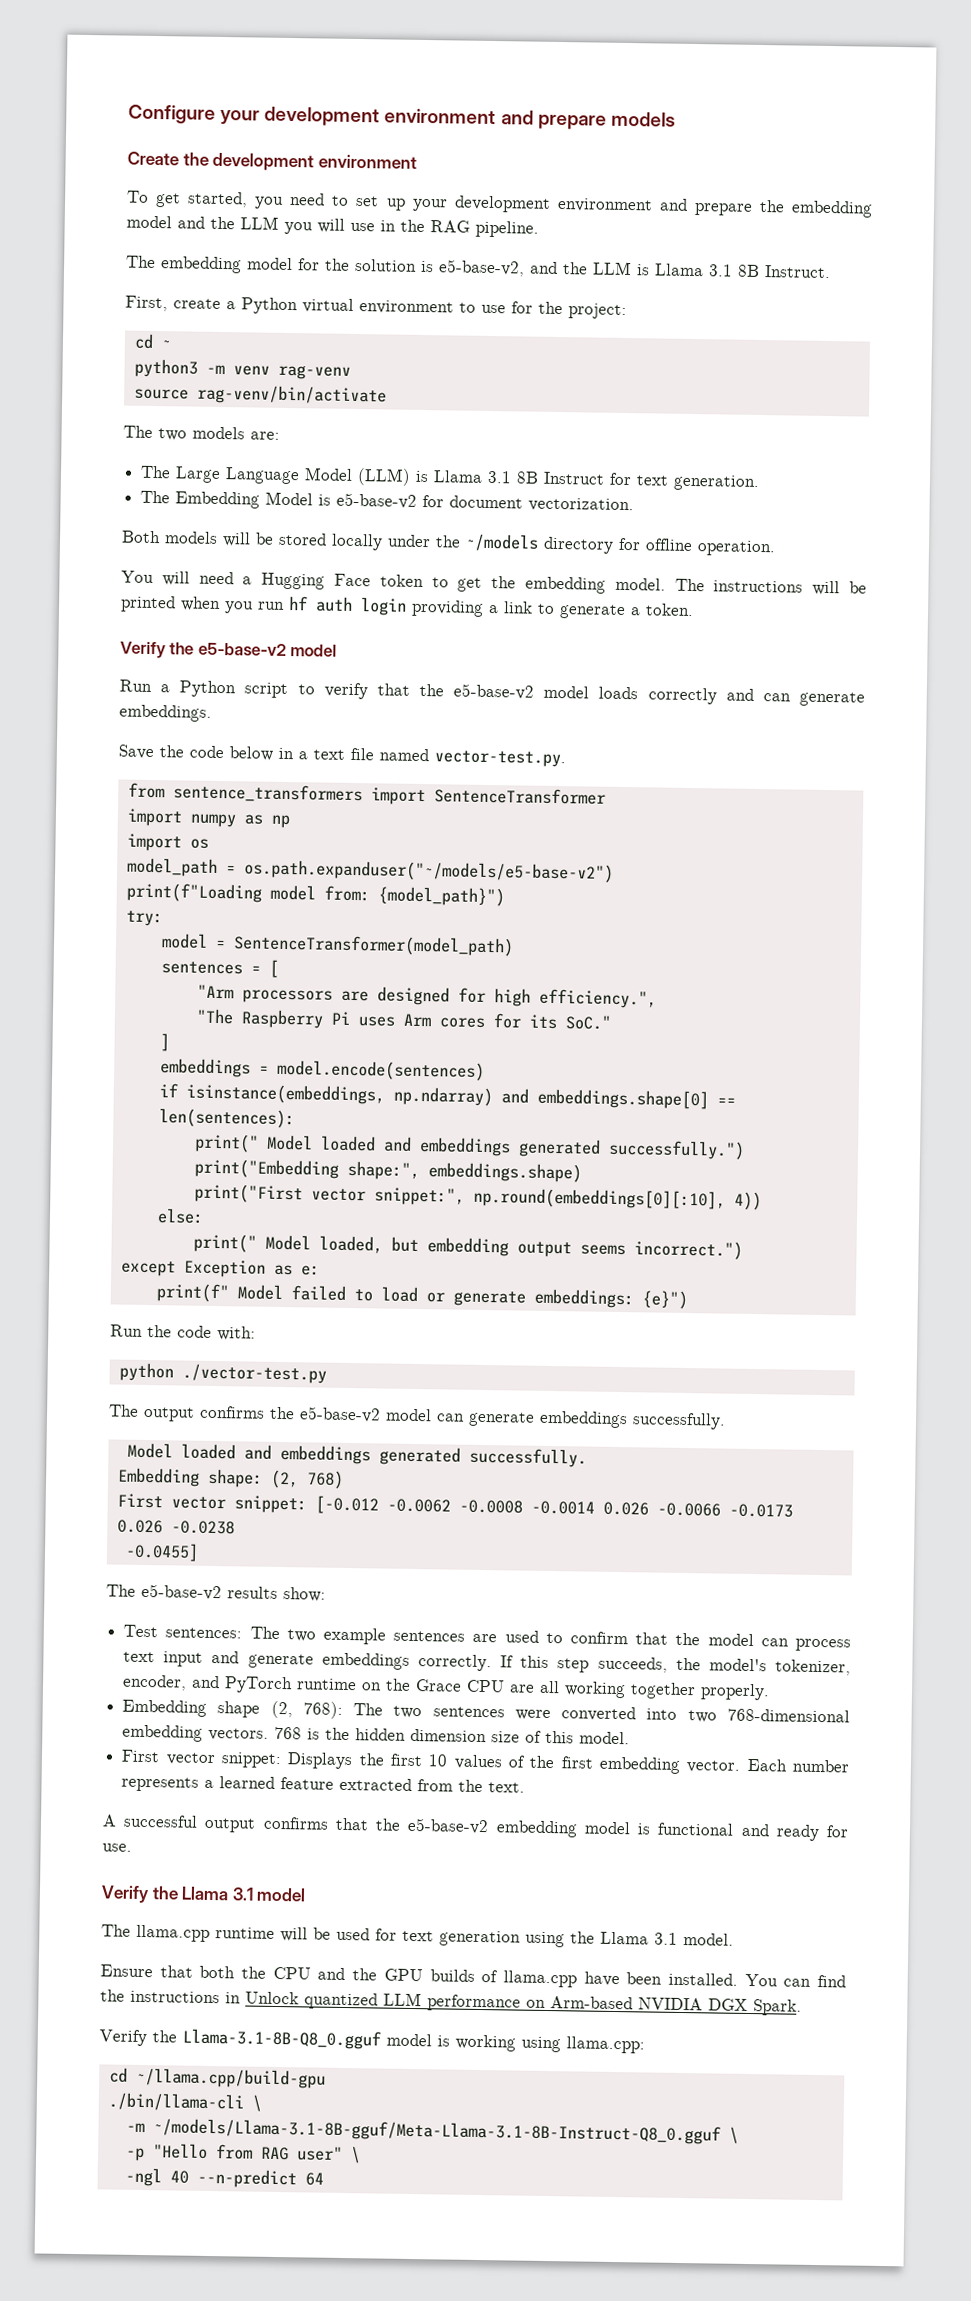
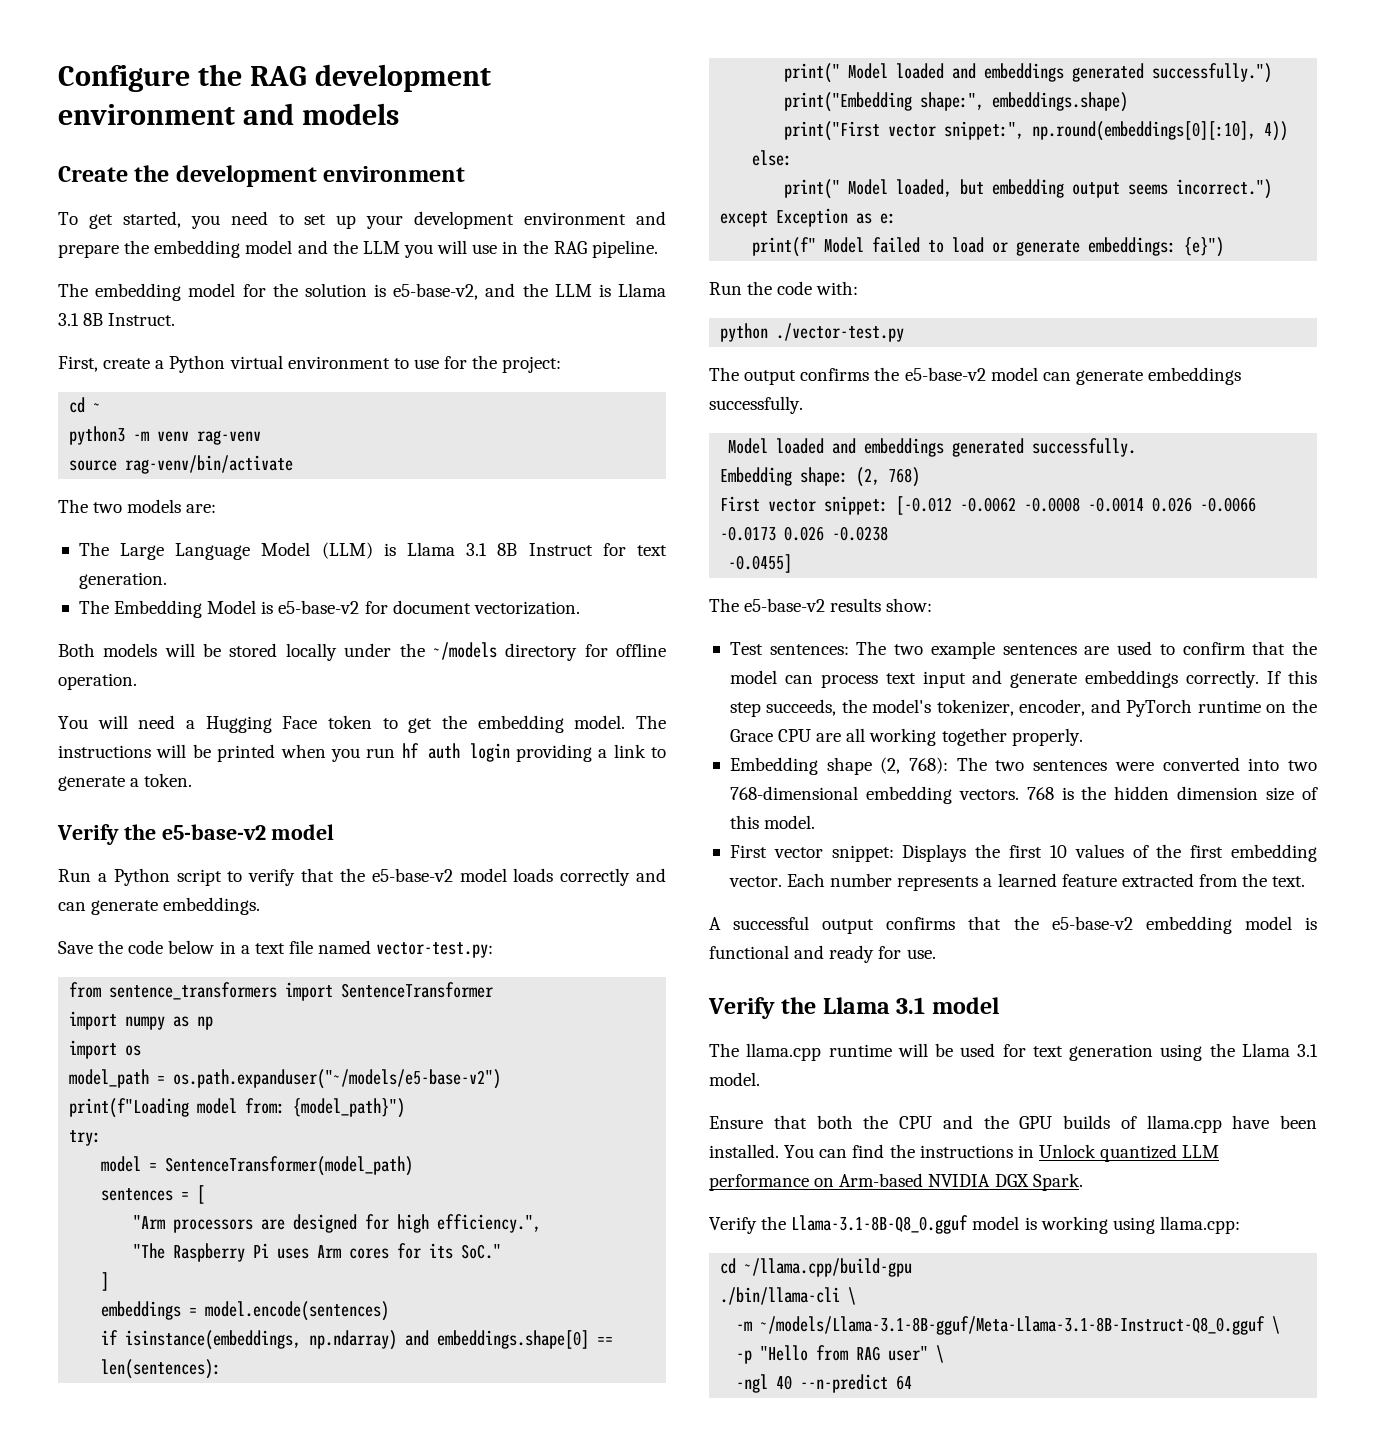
[220,106,607,130] your development environment and prepare -> [198,64,492,92] [58,103,295,125] the RAG development environment and
[434,750,566,768] vector-test.py. -> [376,942,494,958] vector-test.py:

